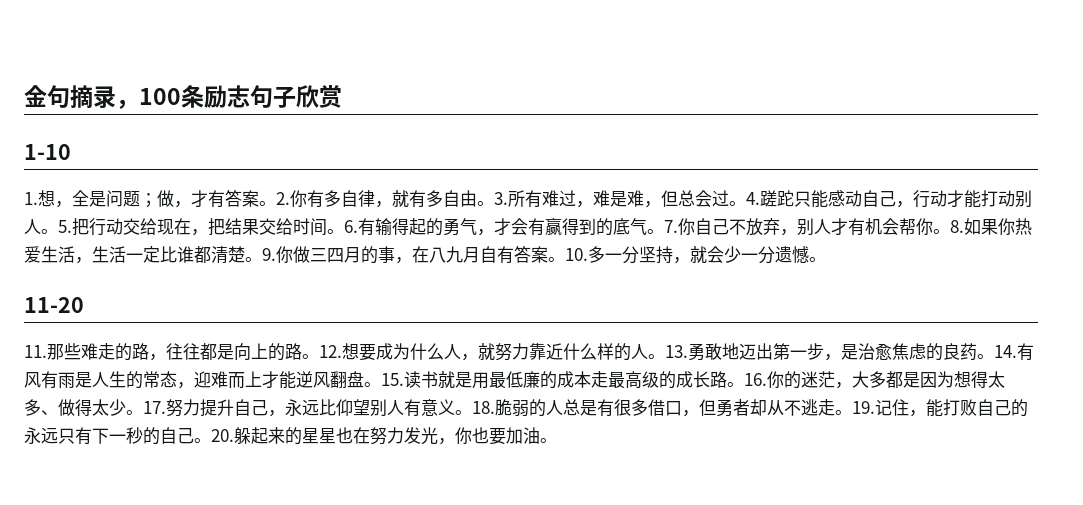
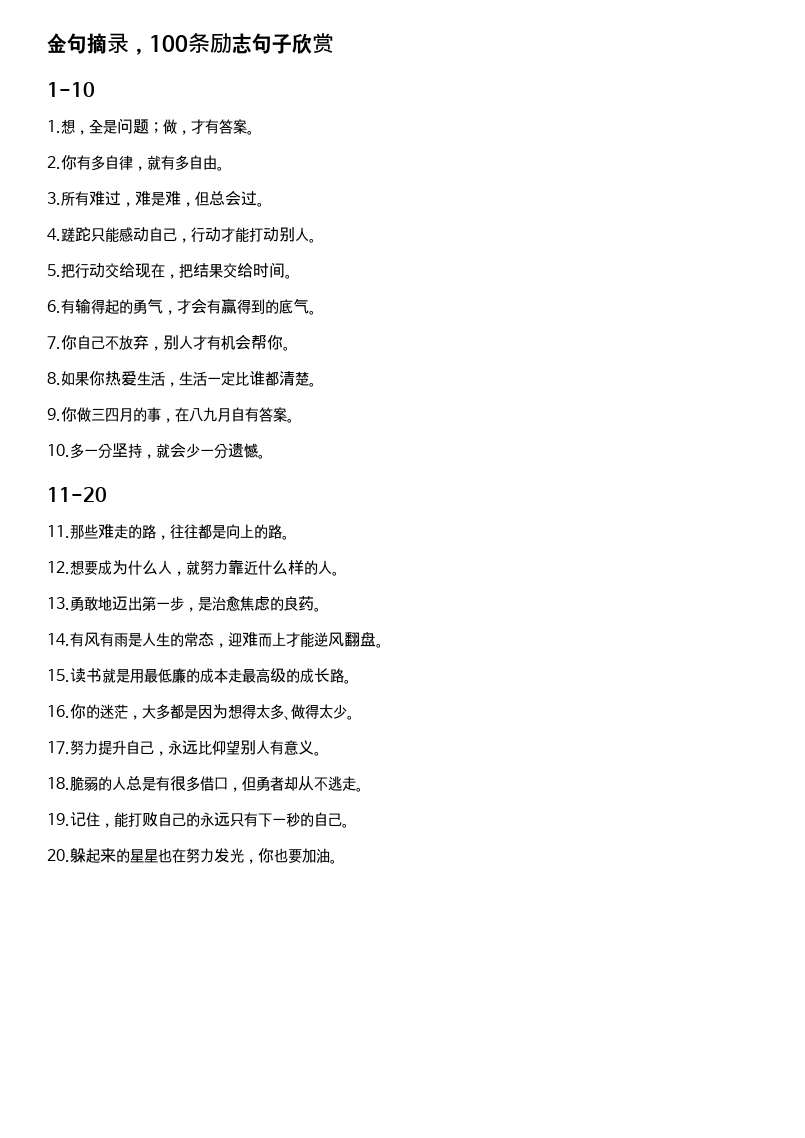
(276, 203) none -> (254, 132) //
(494, 203) none -> (224, 168) //
(746, 203) none -> (264, 204) //
(58, 231) none -> (316, 240) //
(344, 231) none -> (292, 276) //
(664, 231) none -> (316, 312) //
(950, 231) none -> (290, 348) //
(262, 259) none -> (316, 384) //
(565, 259) none -> (294, 420) //
(319, 356) none -> (289, 537) //
(665, 356) none -> (339, 573) //
(994, 356) none -> (321, 609) //
(381, 384) none -> (383, 645) //
(744, 384) none -> (351, 681) //
(143, 412) none -> (354, 717) //
(472, 412) none -> (321, 753) //
(852, 412) none -> (363, 789) //
(211, 440) none -> (349, 825) //

